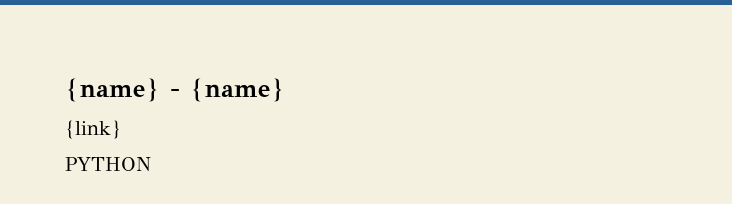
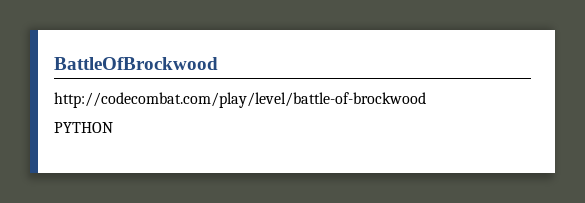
[65,78,285,102] [65,120,121,139] {name} - {name} // {link} -> [54,57,218,70] [54,92,426,108] BattleOfBrockwood // http://codecombat.com/play/level/battle-of-brockwood

